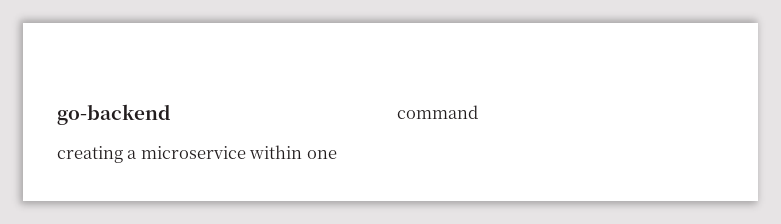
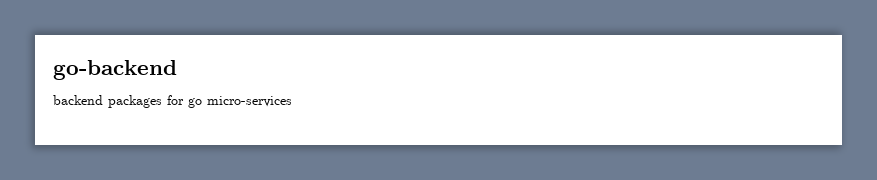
[57,145,337,163] [397,105,478,119] creating a microservice within one command -> [53,95,292,108] backend packages for go micro-services

